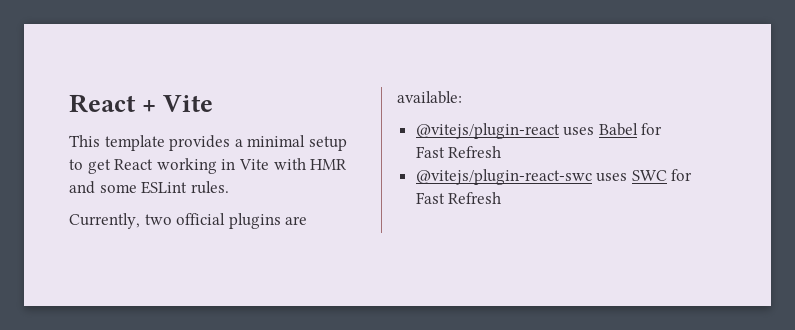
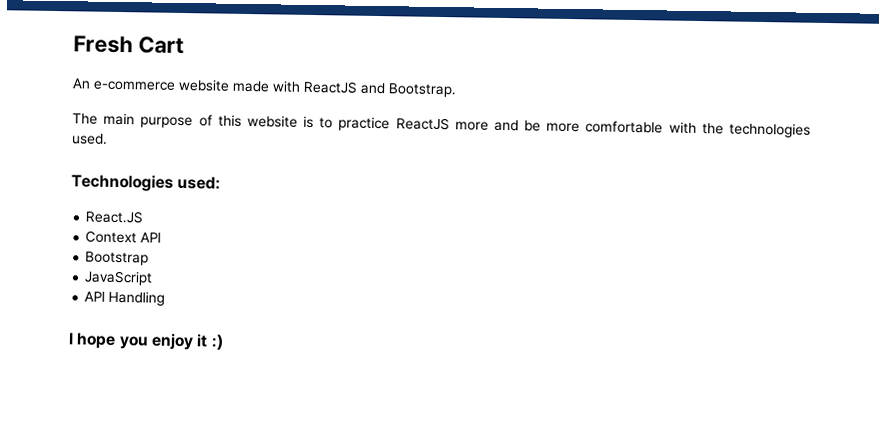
[69,94,214,113] [69,135,347,151] [69,158,348,174] [69,181,229,194] [69,213,308,229] [397,91,462,104] [415,123,663,139] [415,146,502,158] [415,169,693,185] [415,192,502,204] React + Vite // This template provides a minimal setup to get React working in Vite with HMR and some ESLint rules. // Currently, two official plugins are available: // @vitejs/plugin-react uses Babel for Fast Refresh // @vitejs/plugin-react-swc uses SWC for Fast Refresh -> [73,35,184,54] [72,78,457,98] [72,112,811,138] [72,133,108,145] [71,174,222,192] [85,210,144,224] [85,230,162,244] [85,251,150,266] [84,270,154,286] [84,290,166,306] [68,332,224,351] Fresh Cart // An e-commerce website made with ReactJS and Bootstrap. // The main purpose of this website is to practice ReactJS more and be more comfortable with the technologies used. // Technologies used: // React.JS // Context API // Bootstrap // JavaScript // API Handling // I hope you enjoy it :)

